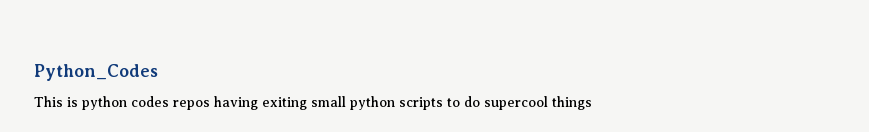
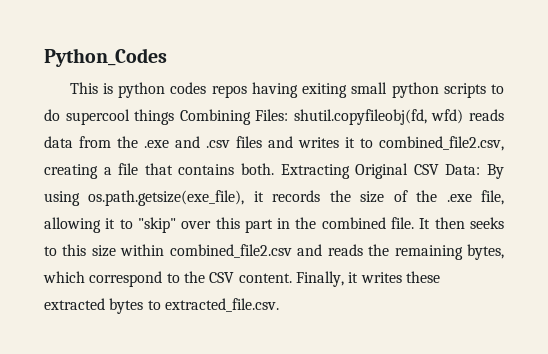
(592, 103) none -> [179,109,504,125] [44,136,504,151] [44,163,505,179] [44,190,505,206] [44,217,505,233] [44,244,505,260] [43,271,440,287] [44,298,279,314] Combining Files: shutil.copyfileobj(fd, wfd) reads data from the .exe and .csv files and writes it to combined_file2.csv, creating a file that contains both. Extracting Original CSV Data: By using os.path.getsize(exe_file), it records the size of the .exe file, allowing it to "skip" over this part in the combined file. It then seeks to this size within combined_file2.csv and reads the remaining bytes, which correspond to the CSV content. Finally, it writes these extracted bytes to extracted_file.csv.

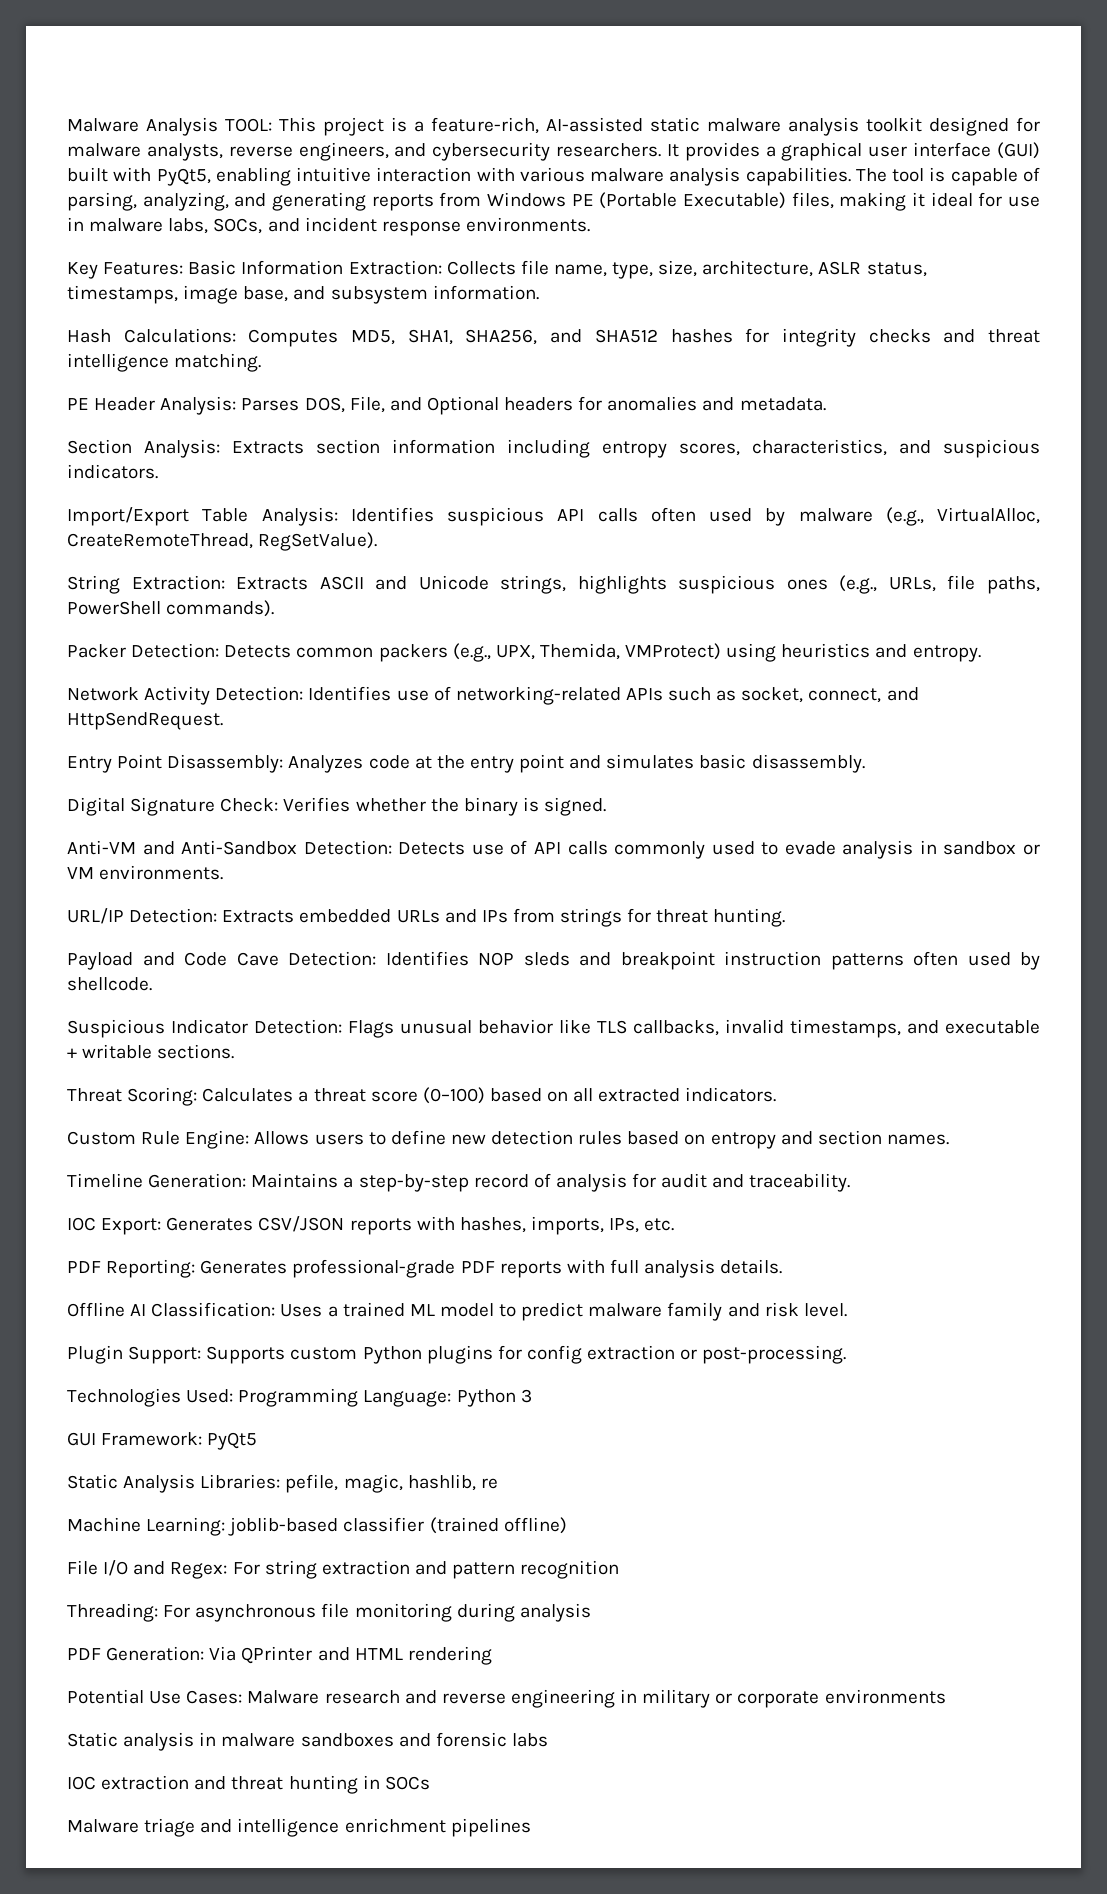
[44,48,167,67] [69,82,505,98] [44,109,504,125] [44,136,504,151] [44,163,505,179] [44,190,505,206] [44,217,505,233] [44,244,505,260] [43,271,440,287] [44,298,279,314] Python_Codes // This is python codes repos having exiting small python scripts to do supercool things Combining Files: shutil.copyfileobj(fd, wfd) reads data from the .exe and .csv files and writes it to combined_file2.csv, creating a file that contains both. Extracting Original CSV Data: By using os.path.getsize(exe_file), it records the size of the .exe file, allowing it to "skip" over this part in the combined file. It then seeks to this size within combined_file2.csv and reads the remaining bytes, which correspond to the CSV content. Finally, it writes these extracted bytes to extracted_file.csv. -> [67,117,1040,136] [67,142,1040,161] [67,167,1040,186] [67,192,1040,211] [67,217,590,236] [67,260,927,279] [67,285,539,304] [67,328,1041,347] [67,353,262,372] [67,396,826,415] [67,439,1040,458] [67,464,158,479] [67,507,1040,526] [67,532,378,551] [67,575,1040,594] [67,600,275,617] [67,643,981,662] [67,686,919,705] [67,712,223,730] [67,754,865,773] [67,797,607,816] [67,840,1040,859] [67,865,224,880] [67,908,786,927] [67,951,1040,970] [67,977,152,991] [67,1019,1040,1038] [67,1044,235,1059] [67,1087,777,1106] [67,1130,949,1149] [67,1173,851,1192] [67,1216,675,1235] [67,1259,783,1278] [67,1302,847,1321] [67,1345,847,1364] [67,1388,532,1407] [67,1432,258,1450] [67,1474,498,1493] [67,1517,567,1536] [67,1560,620,1579] [67,1603,591,1622] [67,1646,492,1665] [67,1689,946,1708] [67,1732,548,1751] [67,1775,430,1794] [67,1818,531,1837] Malware Analysis TOOL: This project is a feature-rich, AI-assisted static malware analysis toolkit designed for malware analysts, reverse engineers, and cybersecurity researchers. It provides a graphical user interface (GUI) built with PyQt5, enabling intuitive interaction with various malware analysis capabilities. The tool is capable of parsing, analyzing, and generating reports from Windows PE (Portable Executable) files, making it ideal for use in malware labs, SOCs, and incident response environments. // Key Features: Basic Information Extraction: Collects file name, type, size, architecture, ASLR status, timestamps, image base, and subsystem information. // Hash Calculations: Computes MD5, SHA1, SHA256, and SHA512 hashes for integrity checks and threat intelligence matching. // PE Header Analysis: Parses DOS, File, and Optional headers for anomalies and metadata. // Section Analysis: Extracts section information including entropy scores, characteristics, and suspicious indicators. // Import/Export Table Analysis: Identifies suspicious API calls often used by malware (e.g., VirtualAlloc, CreateRemoteThread, RegSetValue). // String Extraction: Extracts ASCII and Unicode strings, highlights suspicious ones (e.g., URLs, file paths, PowerShell commands). // Packer Detection: Detects common packers (e.g., UPX, Themida, VMProtect) using heuristics and entropy. // Network Activity Detection: Identifies use of networking-related APIs such as socket, connect, and HttpSendRequest. // Entry Point Disassembly: Analyzes code at the entry point and simulates basic disassembly. // Digital Signature Check: Verifies whether the binary is signed. // Anti-VM and Anti-Sandbox Detection: Detects use of API calls commonly used to evade analysis in sandbox or VM environments. // URL/IP Detection: Extracts embedded URLs and IPs from strings for threat hunting. // Payload and Code Cave Detection: Identifies NOP sleds and breakpoint instruction patterns often used by shellcode. // Suspicious Indicator Detection: Flags unusual behavior like TLS callbacks, invalid timestamps, and executable + writable sections. // Threat Scoring: Calculates a threat score (0–100) based on all extracted indicators. // Custom Rule Engine: Allows users to define new detection rules based on entropy and section names. // Timeline Generation: Maintains a step-by-step record of analysis for audit and traceability. // IOC Export: Generates CSV/JSON reports with hashes, imports, IPs, etc. // PDF Reporting: Generates professional-grade PDF reports with full analysis details. // Offline AI Classification: Uses a trained ML model to predict malware family and risk level. // Plugin Support: Supports custom Python plugins for config extraction or post-processing. // Technologies Used: Programming Language: Python 3 // GUI Framework: PyQt5 // Static Analysis Libraries: pefile, magic, hashlib, re // Machine Learning: joblib-based classifier (trained offline) // File I/O and Regex: For string extraction and pattern recognition // Threading: For asynchronous file monitoring during analysis // PDF Generation: Via QPrinter and HTML rendering // Potential Use Cases: Malware research and reverse engineering in military or corporate environments // Static analysis in malware sandboxes and forensic labs // IOC extraction and threat hunting in SOCs // Malware triage and intelligence enrichment pipelines

